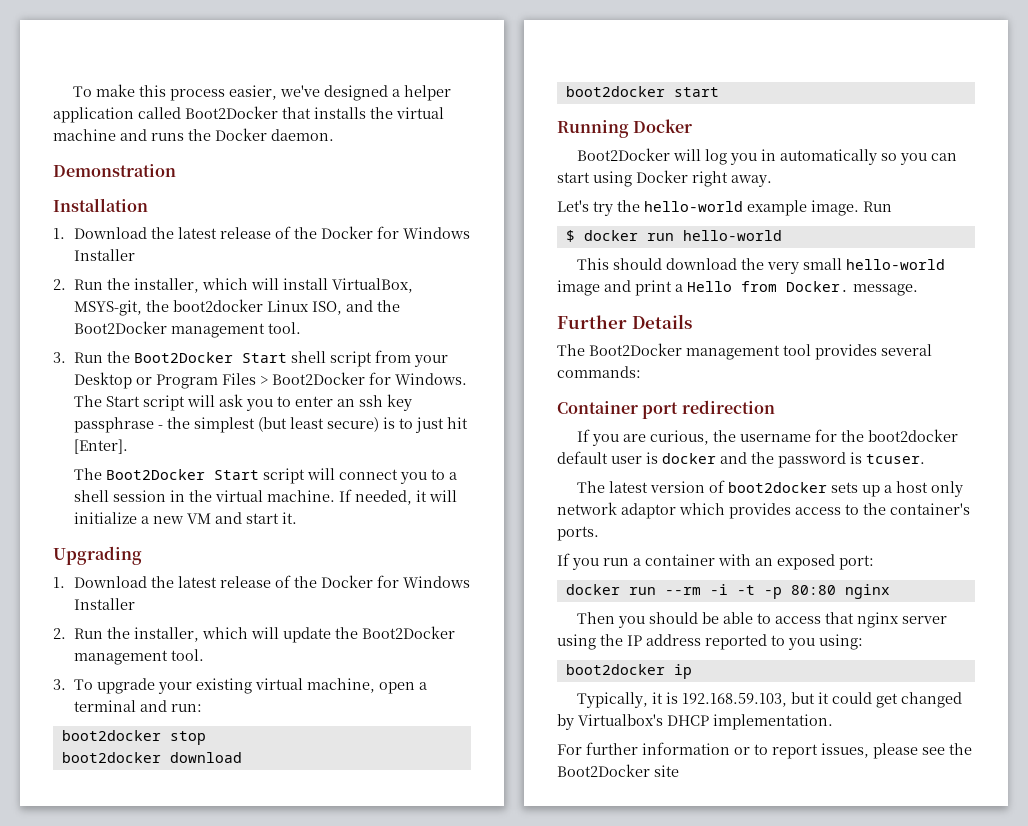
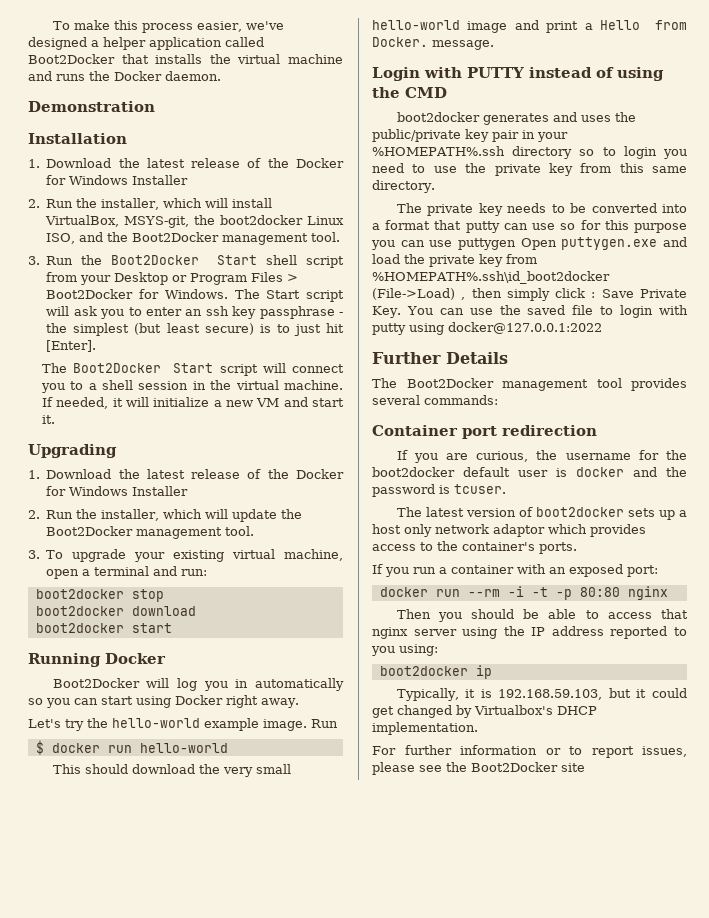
(918, 290) none -> [372,67,664,81] [372,87,447,98] [396,112,636,125] [372,129,568,142] [372,146,687,159] [372,163,687,176] [372,180,435,193] [396,203,687,216] [372,220,687,233] [371,237,687,250] [372,254,537,267] [372,271,610,284] [372,288,687,301] [372,305,688,318] [372,322,602,335] // Login with PUTTY instead of using the CMD // boot2docker generates and uses the public/private key pair in your %HOMEPATH%.ssh directory so to login you need to use the private key from this same directory. // The private key needs to be converted into a format that putty can use so for this purpose you can use puttygen Open puttygen.exe and load the private key from %HOMEPATH%.ssh\id_boot2docker (File->Load) , then simply click : Save Private Key. You can use the saved file to login with putty using docker@127.0.0.1:2022

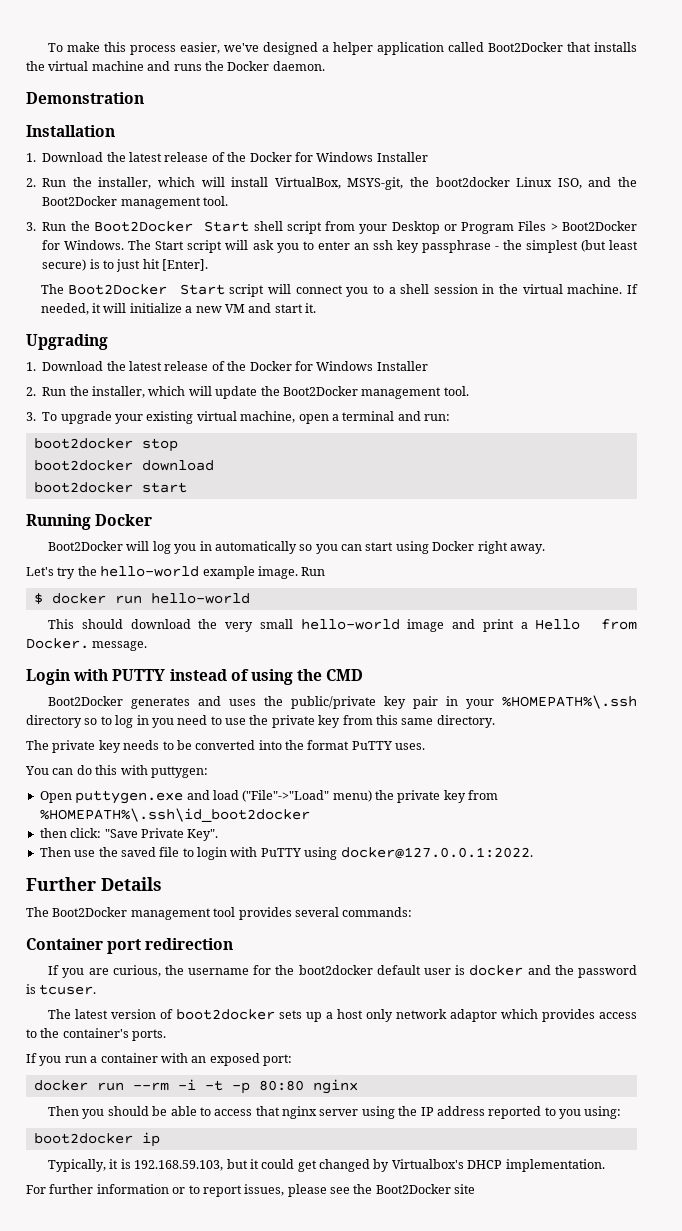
[396,112,480,122] boot2docker -> [48,696,124,706] Boot2Docker
[372,146,505,156] %HOMEPATH%.ssh -> [502,695,638,709] %HOMEPATH%\.ssh
[623,146,657,159] login -> [115,715,149,728] log in
[372,220,687,233] [371,238,516,250] a format that putty can use so for this purpose you can use puttygen -> [285,740,426,750] [25,765,208,778] the format PuTTY uses. // You can do this with puttygen: //
[404,254,537,267] [372,271,610,284] [372,288,687,301] [372,306,464,318] the private key from %HOMEPATH%.ssh\id_boot2docker (File->Load) , then simply click : Save Private Key. You can -> [242,790,499,803] [39,808,310,822] [39,828,219,841] [39,847,71,857] ("File"->"Load" menu) the private key from %HOMEPATH%\.ssh\id_boot2docker // then click: "Save Private Key". // Then
[372,322,602,335] putty using docker@127.0.0.1:2022 -> [260,847,533,860] PuTTY using docker@127.0.0.1:2022.

